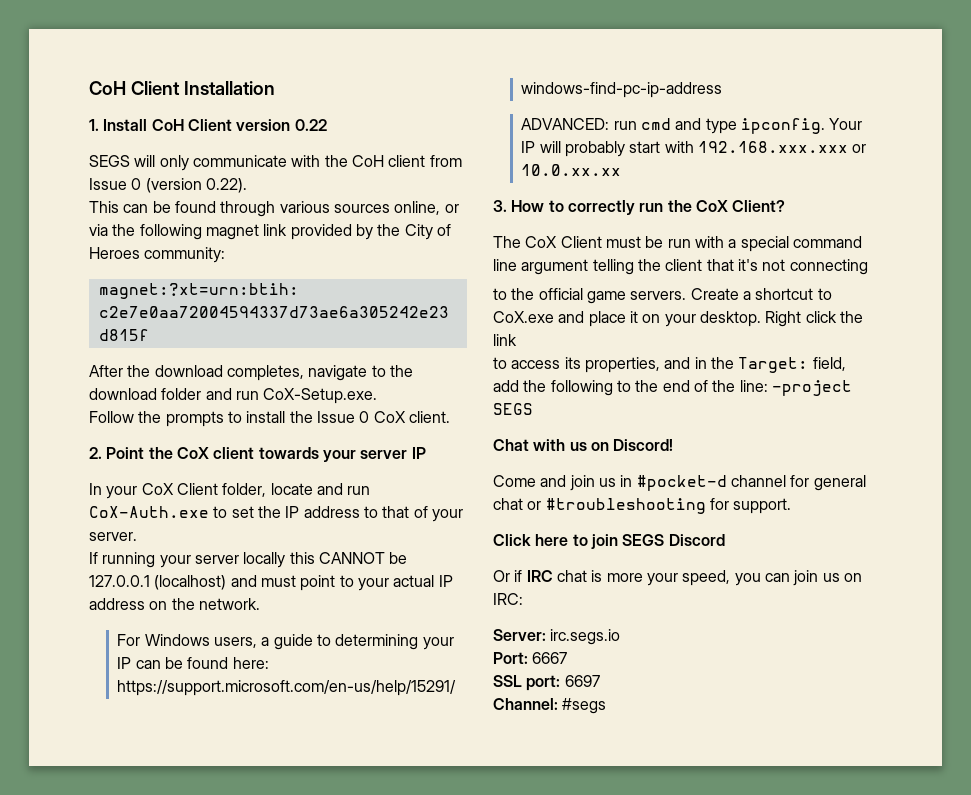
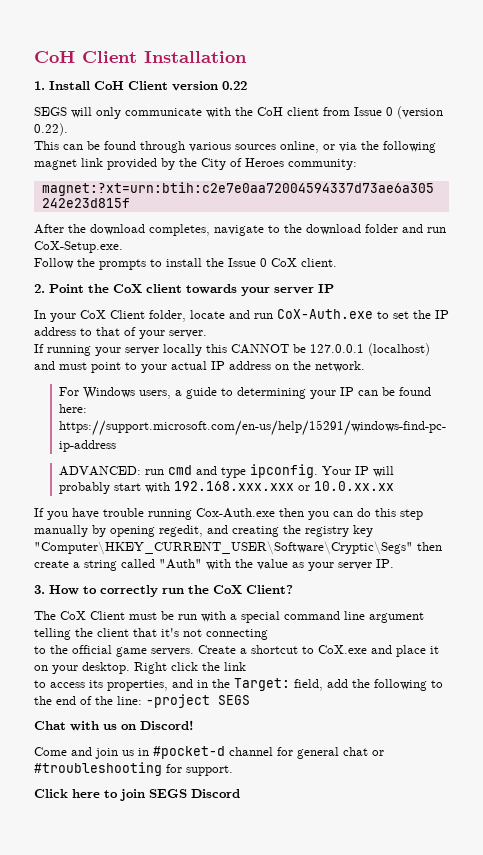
(622, 170) none -> [34,508,423,520] [34,525,373,537] [34,541,442,555] [34,559,394,571] // If you have trouble running Cox-Auth.exe then you can do this step manually by opening regedit, and creating the registry key "Computer\HKEY_CURRENT_USER\Software\Cryptic\Segs" then create a string called "Auth" with the value as your server IP.
[493,570,862,586] [493,593,523,605] [493,629,621,645] [493,652,568,664] [493,675,600,691] [493,698,607,714] // Or if IRC chat is more your speed, you can join us on IRC: // Server: irc.segs.io // Port: 6667 // SSL port: 6697 // Channel: #segs -> (240, 793) none

